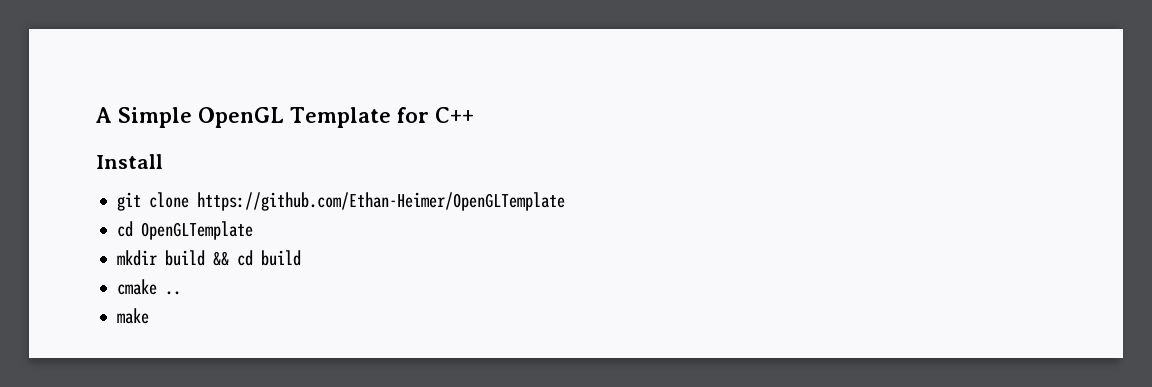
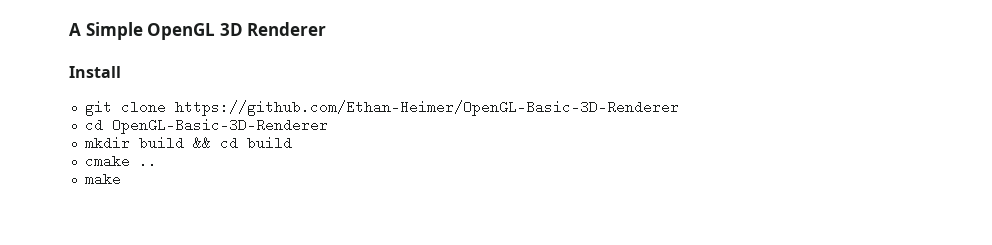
[290,107,474,128] Template for C++ -> [219,22,327,36] 3D Renderer
[196,192,565,211] [116,221,253,240] https://github.com/Ethan-Heimer/OpenGLTemplate // cd OpenGLTemplate -> [174,100,679,116] [84,118,328,134] https://github.com/Ethan-Heimer/OpenGL-Basic-3D-Renderer // cd OpenGL-Basic-3D-Renderer

